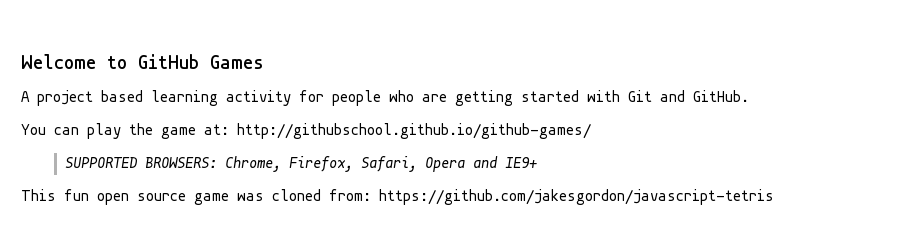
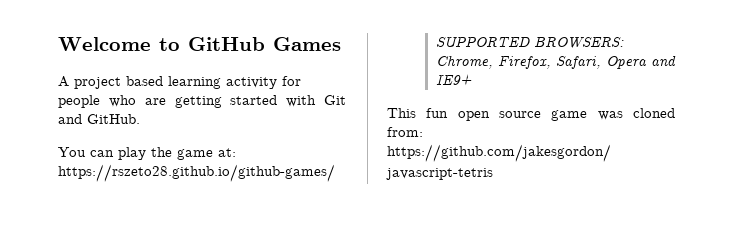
[237,123,591,139] http://githubschool.github.io/github-games/ -> [58,164,335,182] https://rszeto28.github.io/github-games/

